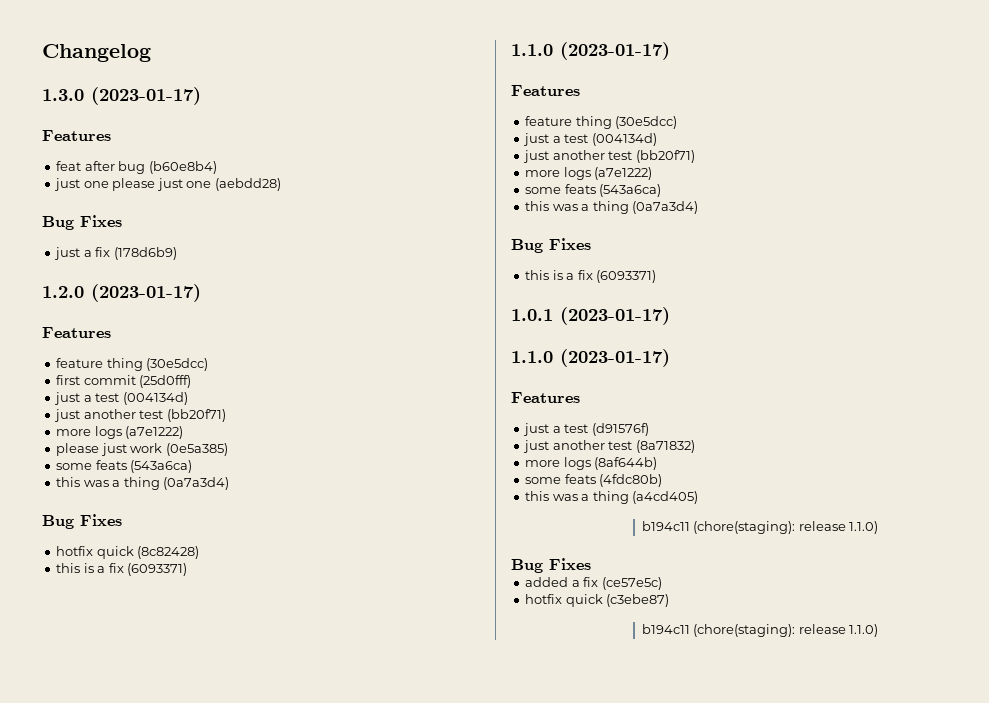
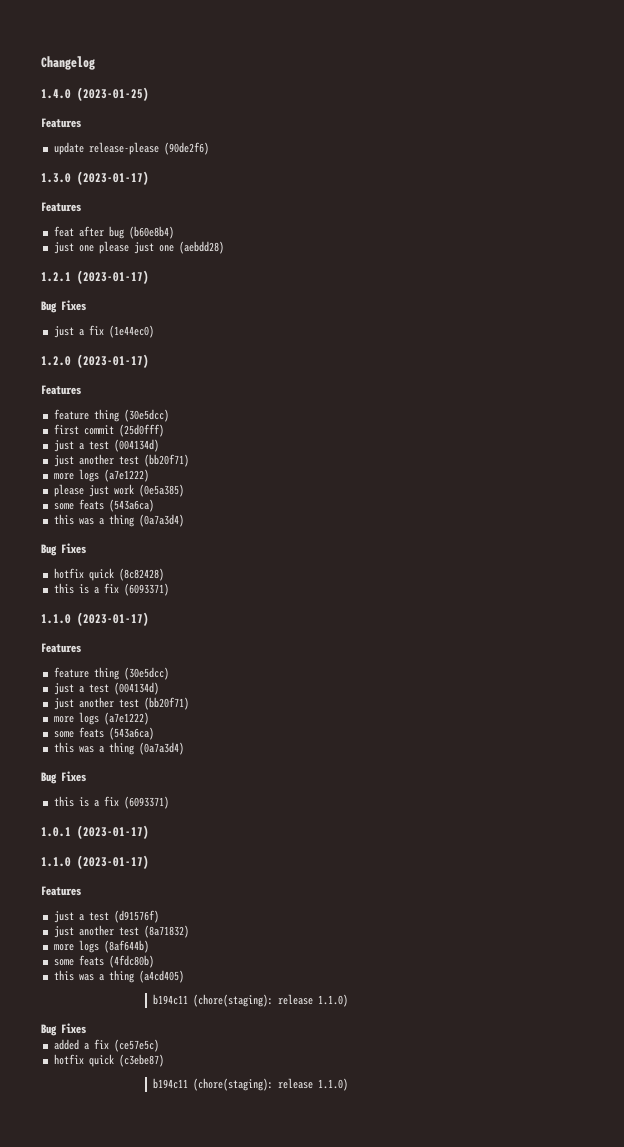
(151, 53) none -> [41,87,149,101] [41,118,81,128] [53,142,209,155] // 1.4.0 (2023-01-25) // Features // update release-please (90de2f6)
(281, 184) none -> [41,270,149,284] // 1.2.1 (2023-01-17)
[113,247,177,260] (178d6b9) -> [108,325,154,338] (1e44ec0)

